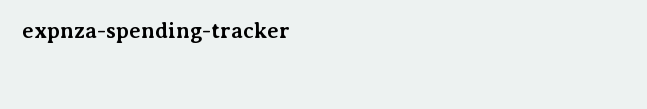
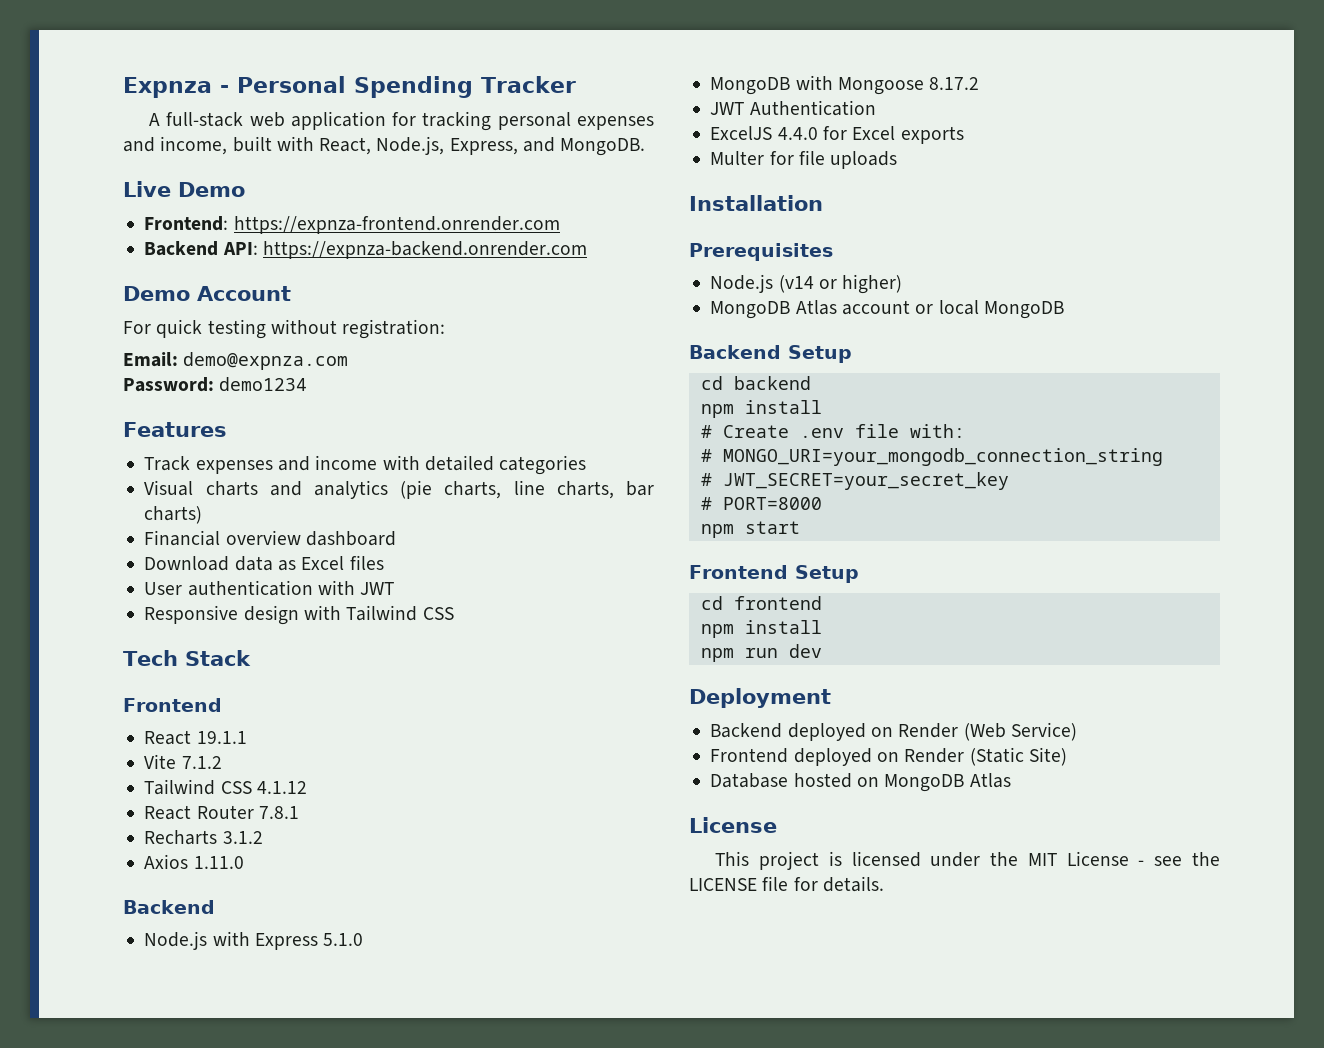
[22,22,290,43] expnza-spending-tracker -> [123,76,576,98] [149,111,654,131] [123,136,646,156] [123,181,245,197] [144,216,560,234] [144,241,587,259] [123,286,291,301] [123,319,446,339] [123,352,349,370] [123,377,308,392] [123,422,227,437] [144,455,587,475] [144,480,655,499] [144,506,203,524] [144,530,396,546] [144,555,384,571] [144,580,395,596] [144,605,454,625] [123,650,251,666] [123,698,222,712] [144,730,247,745] [144,754,222,769] [144,779,307,795] [144,805,299,820] [144,830,263,845] [144,854,244,869] [123,900,215,914] [144,931,364,950] [710,75,980,95] [710,100,876,116] [710,126,964,144] [710,150,898,169] [689,195,823,211] [689,243,833,261] [710,274,903,294] [710,300,1064,319] [689,345,852,363] [700,376,811,390] [700,400,822,418] [700,424,965,438] [700,448,1163,466] [700,472,1009,490] [700,497,822,510] [700,521,800,538] [689,565,859,583] [700,596,822,610] [700,620,822,638] [700,644,822,662] [689,688,831,708] [710,722,1077,741] [710,747,1067,766] [710,773,1011,792] [689,817,777,833] [715,851,1220,870] [689,876,884,892] Expnza - Personal Spending Tracker // A full-stack web application for tracking personal expenses and income, built with React, Node.js, Express, and MongoDB. // Live Demo // Frontend: https://expnza-frontend.onrender.com // Backend API: https://expnza-backend.onrender.com // Demo Account // For quick testing without registration: // Email: demo@expnza.com // Password: demo1234 // Features // Track expenses and income with detailed categories // Visual charts and analytics (pie charts, line charts, bar charts) // Financial overview dashboard // Download data as Excel files // User authentication with JWT // Responsive design with Tailwind CSS // Tech Stack // Frontend // React 19.1.1 // Vite 7.1.2 // Tailwind CSS 4.1.12 // React Router 7.8.1 // Recharts 3.1.2 // Axios 1.11.0 // Backend // Node.js with Express 5.1.0 // MongoDB with Mongoose 8.17.2 // JWT Authentication // ExcelJS 4.4.0 for Excel exports // Multer for file uploads // Installation // Prerequisites // Node.js (v14 or higher) // MongoDB Atlas account or local MongoDB // Backend Setup // cd backend // npm install // # Create .env file with: // # MONGO_URI=your_mongodb_connection_string // # JWT_SECRET=your_secret_key // # PORT=8000 // npm start // Frontend Setup // cd frontend // npm install // npm run dev // Deployment // Backend deployed on Render (Web Service) // Frontend deployed on Render (Static Site) // Database hosted on MongoDB Atlas // License // This project is licensed under the MIT License - see the LICENSE file for details.

